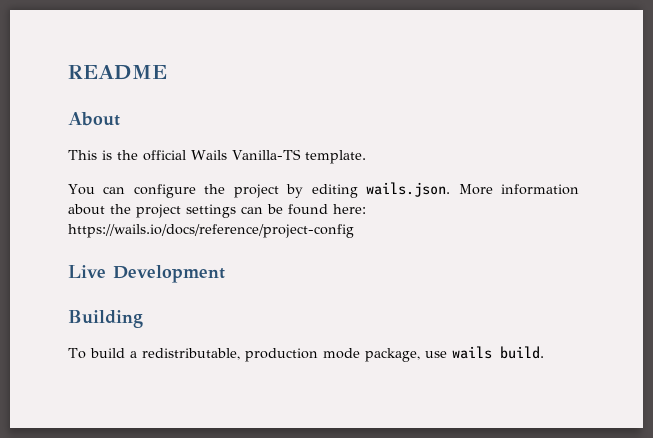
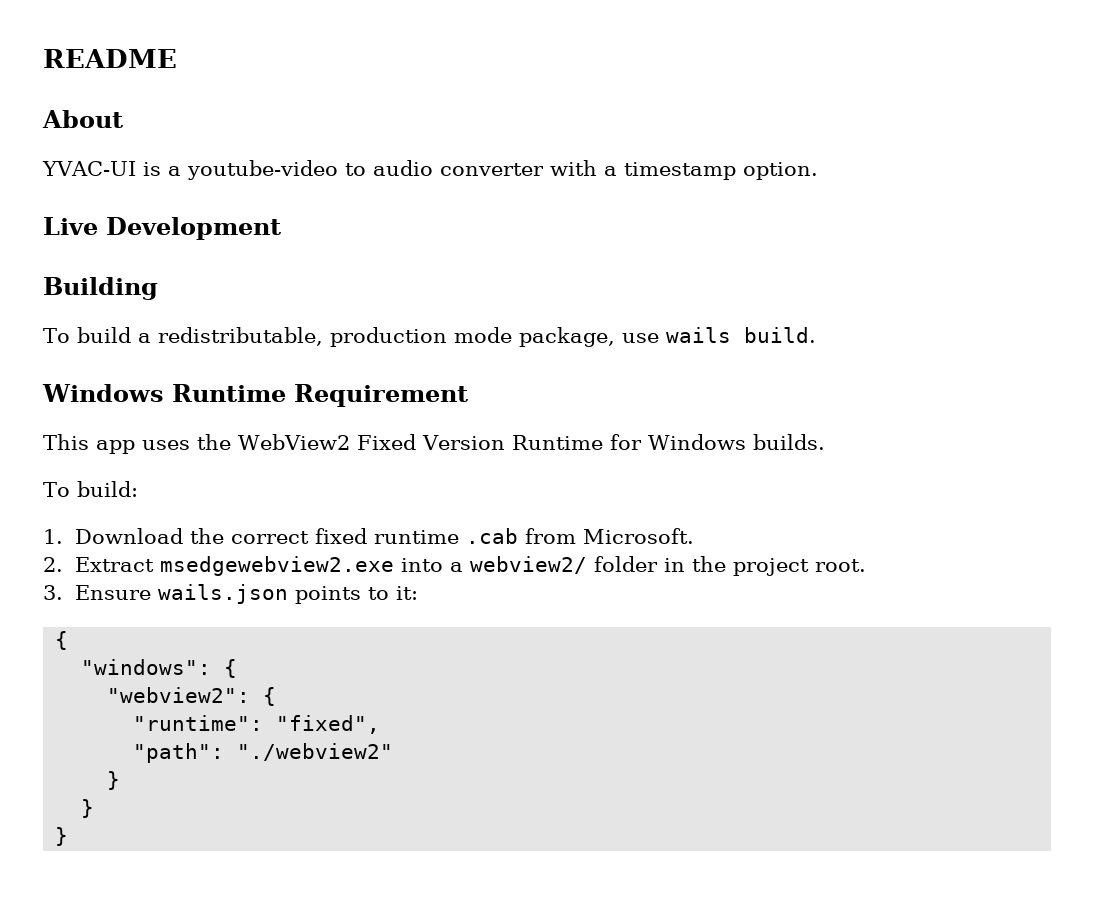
[68,149,366,164] [68,182,579,198] [68,204,366,218] [68,224,354,238] This is the official Wails Vanilla-TS template. // You can configure the project by editing wails.json. More information about the project settings can be found here: https://wails.io/docs/reference/project-config -> [42,160,818,180] YVAC-UI is a youtube-video to audio converter with a timestamp option.
(544, 352) none -> [42,384,468,407] [43,434,825,454] [43,481,138,497] [43,528,695,544] [43,556,867,576] [43,584,419,604] [55,631,69,650] [81,659,238,678] [107,687,277,706] [133,715,381,734] [133,743,394,763] [107,771,121,790] [81,799,95,818] [55,827,69,846] // Windows Runtime Requirement // This app uses the WebView2 Fixed Version Runtime for Windows builds. // To build: // 1. Download the correct fixed runtime .cab from Microsoft. // 2. Extract msedgewebview2.exe into a webview2/ folder in the project root. // 3. Ensure wails.json points to it: // { // "windows": { // "webview2": { // "runtime": "fixed", // "path": "./webview2" // } // } // }

